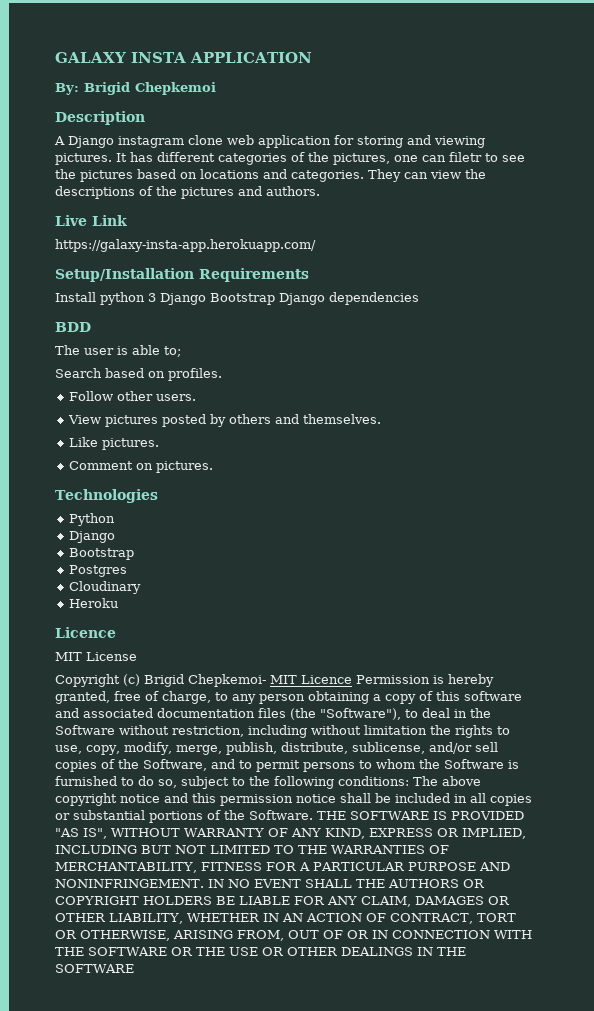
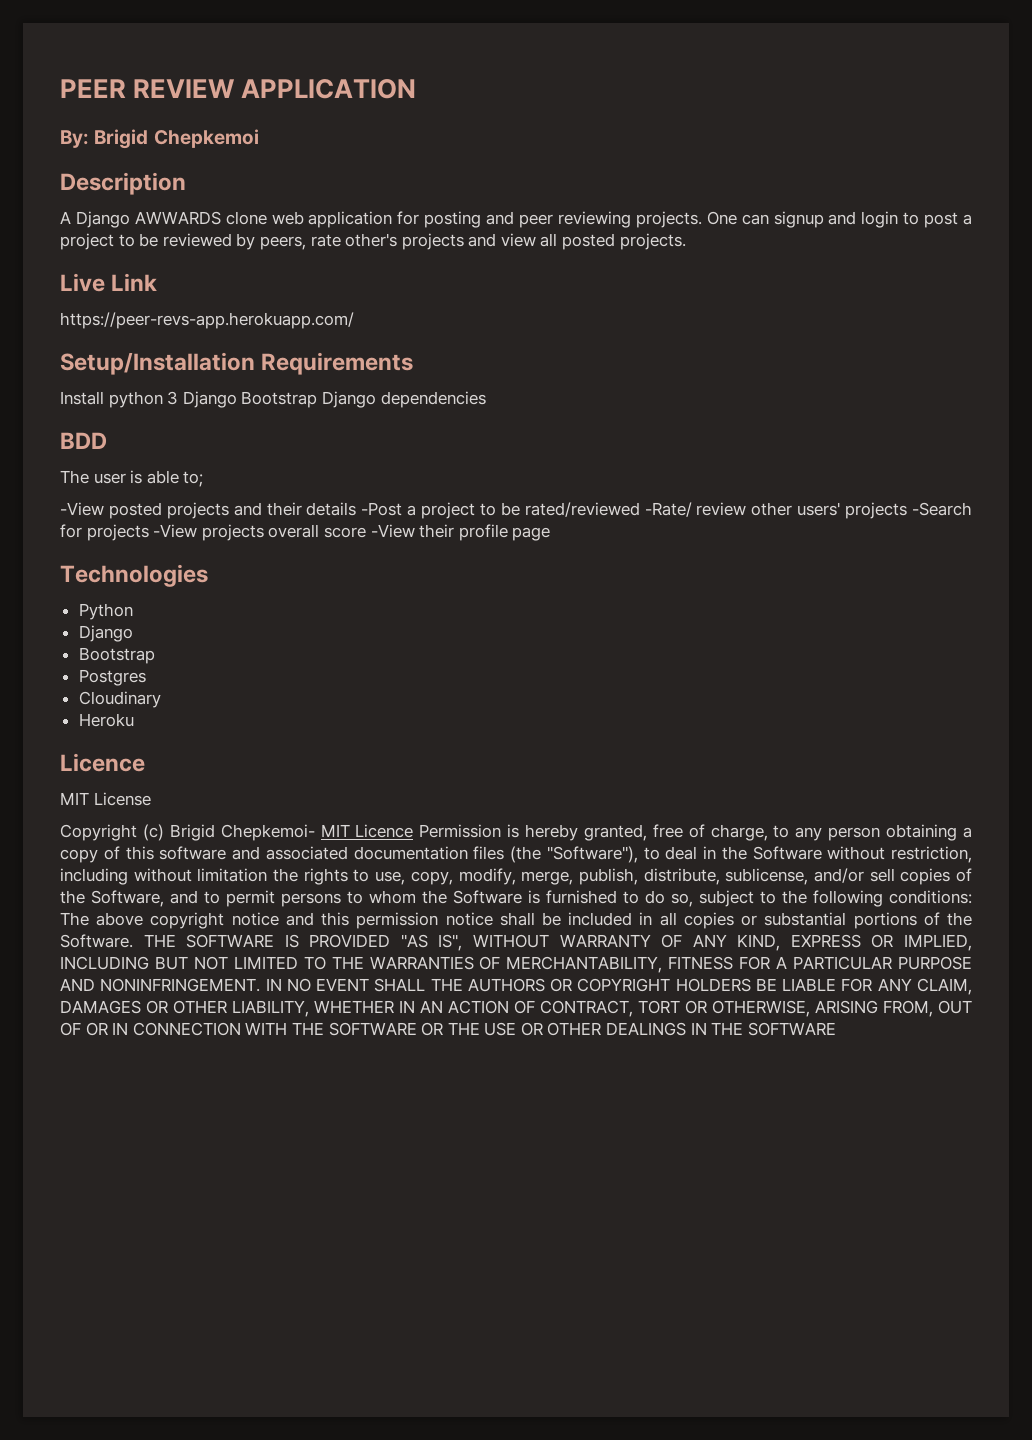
[55,52,186,63] GALAXY INSTA -> [60,79,236,98] PEER REVIEW
[118,136,184,148] instagram -> [134,211,221,225] AWWARDS
[357,135,485,148] [55,152,525,165] [55,169,486,182] [55,186,320,199] storing and viewing pictures. It has different categories of the pictures, one can filetr to see the pictures based on locations and categories. They can view the descriptions of the pictures and authors. -> [424,211,973,228] [60,233,686,250] posting and peer reviewing projects. One can signup and login to post a project to be reviewed by peers, rate other's projects and view all posted projects.
[55,239,316,252] https://galaxy-insta-app.herokuapp.com/ -> [60,312,354,329] https://peer-revs-app.herokuapp.com/
[55,368,222,381] [68,391,196,401] [67,414,381,427] [68,437,159,450] [68,461,213,473] Search based on profiles. // Follow other users. // View pictures posted by others and themselves. // Like pictures. // Comment on pictures. -> [60,502,972,519] [60,524,551,541] -View posted projects and their details -Post a project to be rated/reviewed -Rate/ review other users' projects -Search for projects -View projects overall score -View their profile page

